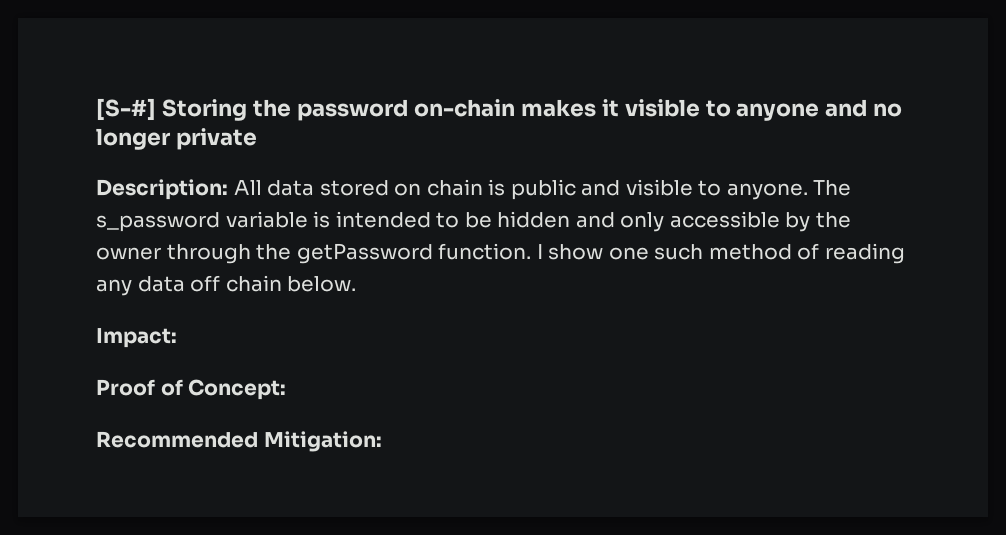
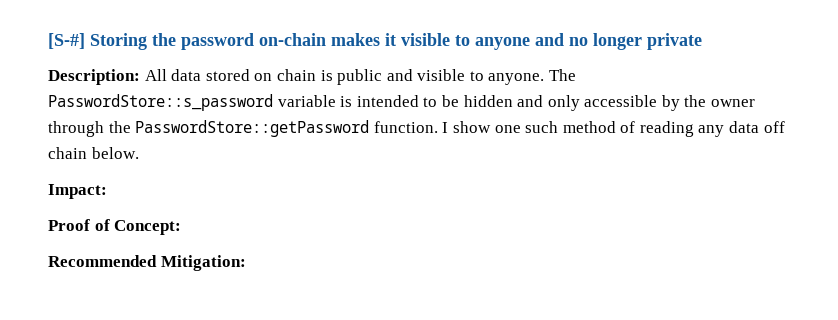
[96,212,220,232] s_password -> [48,94,273,111] PasswordStore::s_password
[296,243,433,264] getPassword -> [135,120,370,137] PasswordStore::getPassword

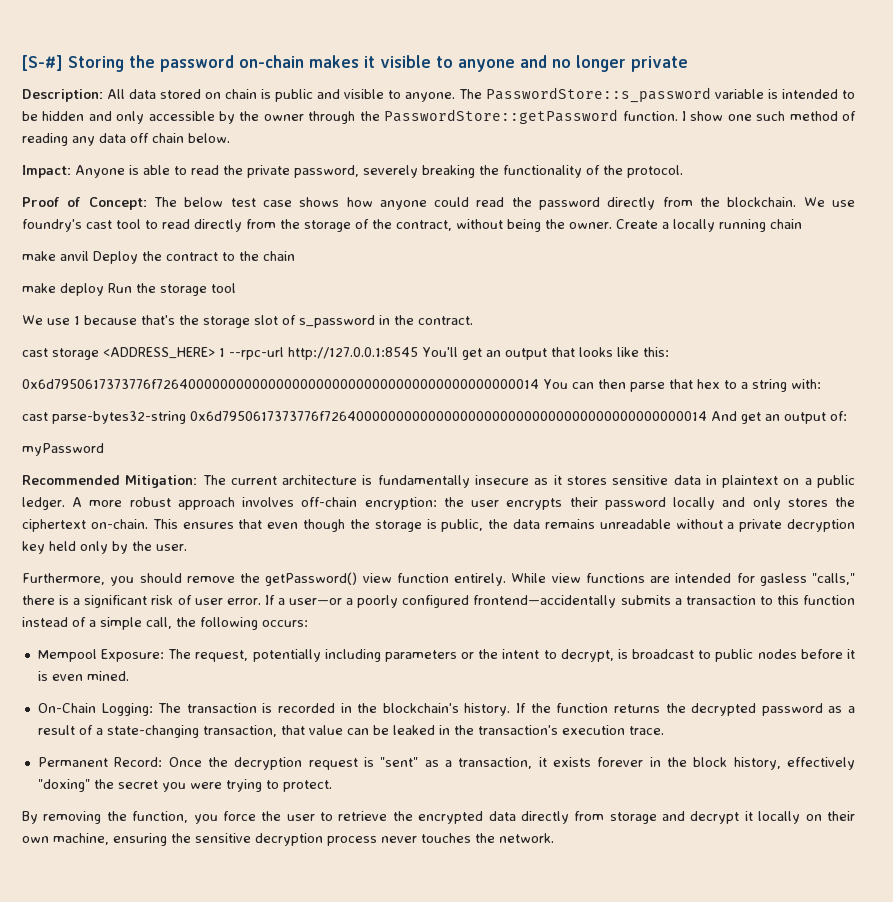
[48,219,182,235] [48,255,246,271] // Proof of Concept: // Recommended Mitigation: -> [75,165,683,178] [22,197,855,210] [22,219,802,232] [22,251,295,264] [22,283,236,296] [22,315,473,328] [22,347,669,360] [22,379,821,392] [22,411,847,424] [22,443,104,456] [22,475,855,488] [22,497,856,510] [22,519,856,532] [22,541,187,554] [22,572,855,586] [22,595,856,608] [22,617,308,630] [37,649,856,662] [37,671,129,681] [37,703,856,716] [37,725,664,738] [37,757,855,770] [37,779,332,792] [22,811,856,824] [22,833,554,846] Anyone is able to read the private password, severely breaking the functionality of the protocol. // Proof of Concept: The below test case shows how anyone could read the password directly from the blockchain. We use foundry's cast tool to read directly from the storage of the contract, without being the owner. Create a locally running chain // make anvil Deploy the contract to the chain // make deploy Run the storage tool // We use 1 because that's the storage slot of s_password in the contract. // cast storage <ADDRESS_HERE> 1 --rpc-url http://127.0.0.1:8545 You'll get an output that looks like this: // 0x6d7950617373776f726400000000000000000000000000000000000000000014 You can then parse that hex to a string with: // cast parse-bytes32-string 0x6d7950617373776f726400000000000000000000000000000000000000000014 And get an output of: // myPassword // Recommended Mitigation: The current architecture is fundamentally insecure as it stores sensitive data in plaintext on a public ledger. A more robust approach involves off-chain encryption: the user encrypts their password locally and only stores the ciphertext on-chain. This ensures that even though the storage is public, the data remains unreadable without a private decryption key held only by the user. // Furthermore, you should remove the getPassword() view function entirely. While view functions are intended for gasless "calls," there is a significant risk of user error. If a user—or a poorly configured frontend—accidentally submits a transaction to this function instead of a simple call, the following occurs: // Mempool Exposure: The request, potentially including parameters or the intent to decrypt, is broadcast to public nodes before it is even mined. // On-Chain Logging: The transaction is recorded in the blockchain's history. If the function returns the decrypted password as a result of a state-changing transaction, that value can be leaked in the transaction's execution trace. // Permanent Record: Once the decryption request is "sent" as a transaction, it exists forever in the block history, effectively "doxing" the secret you were trying to protect. // By removing the function, you force the user to retrieve the encrypted data directly from storage and decrypt it locally on their own machine, ensuring the sensitive decryption process never touches the network.

